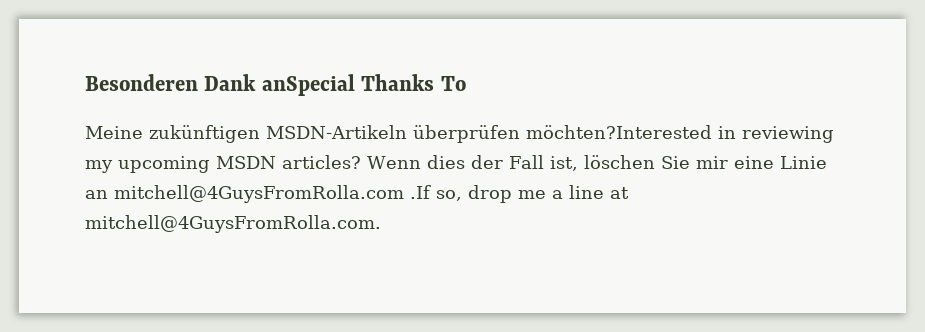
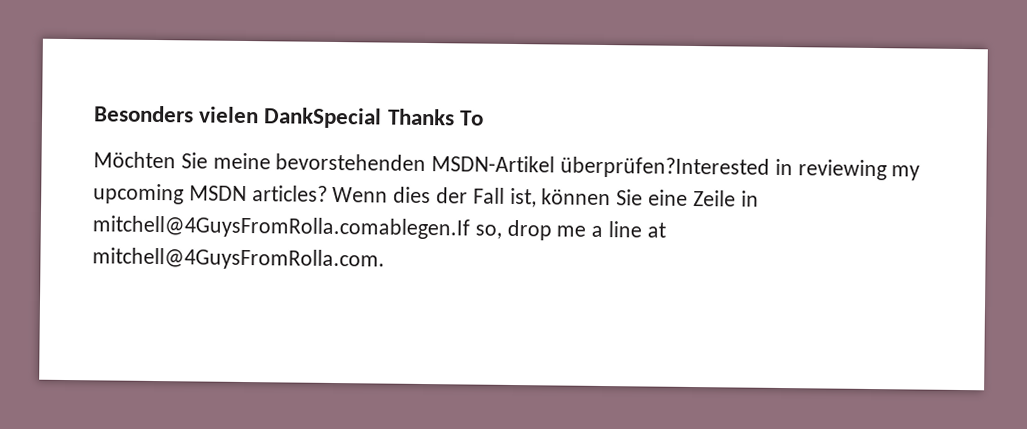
[85,74,355,96] Besonderen Dank anSpecial -> [94,105,383,129] Besonders vielen DankSpecial
[85,125,712,143] Meine zukünftigen MSDN-Artikeln überprüfen möchten?Interested -> [93,151,771,179] Möchten Sie meine bevorstehenden MSDN-Artikel überprüfen?Interested
[583,155,827,169] [85,185,431,203] löschen Sie mir eine Linie an mitchell@4GuysFromRolla.com .If -> [541,188,759,207] [92,215,470,240] können Sie eine Zeile in mitchell@4GuysFromRolla.comablegen.If

